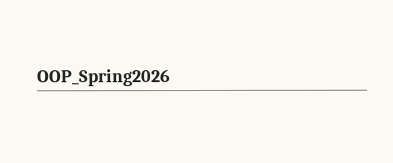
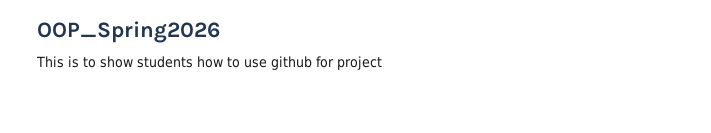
(171, 78) none -> [36,56,382,70] // This is to show students how to use github for project

